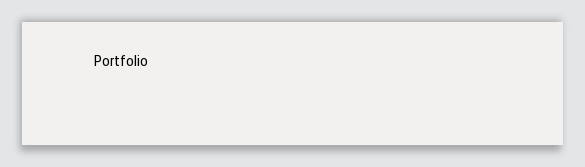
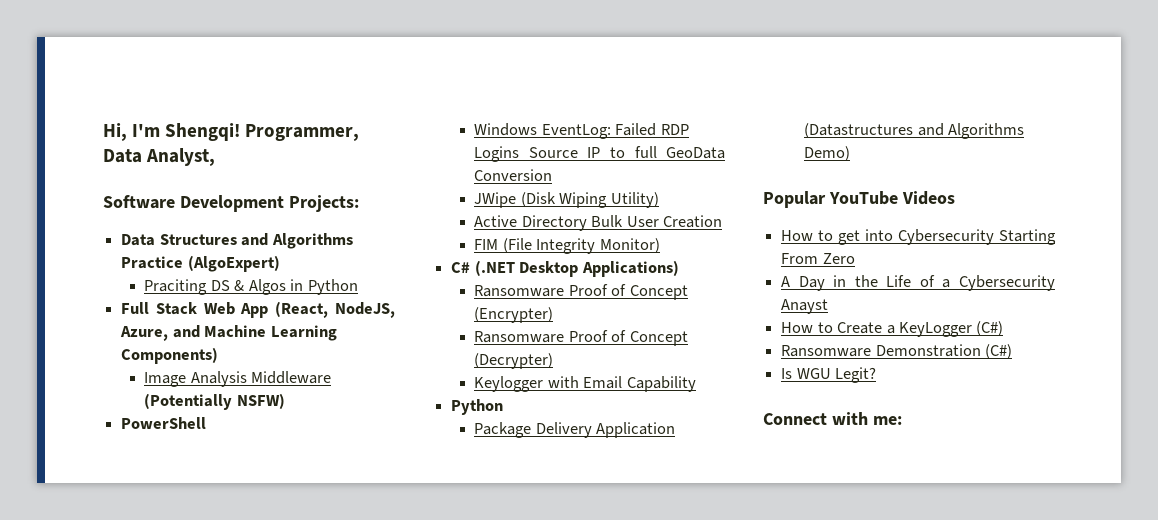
[94,55,148,66] Portfolio -> [103,123,360,141] [103,148,216,166] [103,195,359,212] [121,233,353,249] [121,255,280,272] [144,279,358,295] [121,301,396,318] [120,325,337,341] [121,347,219,364] [144,371,332,387] [144,393,285,410] [121,417,207,429] [474,123,689,139] [474,146,725,162] [474,169,553,181] [474,192,659,208] [474,215,723,231] [474,238,660,254] [451,260,679,277] [474,284,688,300] [474,307,554,323] [474,330,688,346] [474,353,554,369] [474,376,696,392] [451,399,504,415] [474,422,676,438] [804,123,1025,139] [804,146,851,161] [763,191,955,208] [781,229,1056,245] [781,253,855,264] [781,275,1055,291] [781,299,829,314] [781,321,1004,337] [781,344,1013,359] [781,367,877,383] [763,412,902,425] Hi, I'm Shengqi! Programmer, Data Analyst, // Software Development Projects: // Data Structures and Algorithms Practice (AlgoExpert) // Praciting DS & Algos in Python // Full Stack Web App (React, NodeJS, Azure, and Machine Learning Components) // Image Analysis Middleware (Potentially NSFW) // PowerShell // Windows EventLog: Failed RDP Logins Source IP to full GeoData Conversion // JWipe (Disk Wiping Utility) // Active Directory Bulk User Creation // FIM (File Integrity Monitor) // C# (.NET Desktop Applications) // Ransomware Proof of Concept (Encrypter) // Ransomware Proof of Concept (Decrypter) // Keylogger with Email Capability // Python // Package Delivery Application (Datastructures and Algorithms Demo) // Popular YouTube Videos // How to get into Cybersecurity Starting From Zero // A Day in the Life of a Cybersecurity Anayst // How to Create a KeyLogger (C#) // Ransomware Demonstration (C#) // Is WGU Legit? // Connect with me:

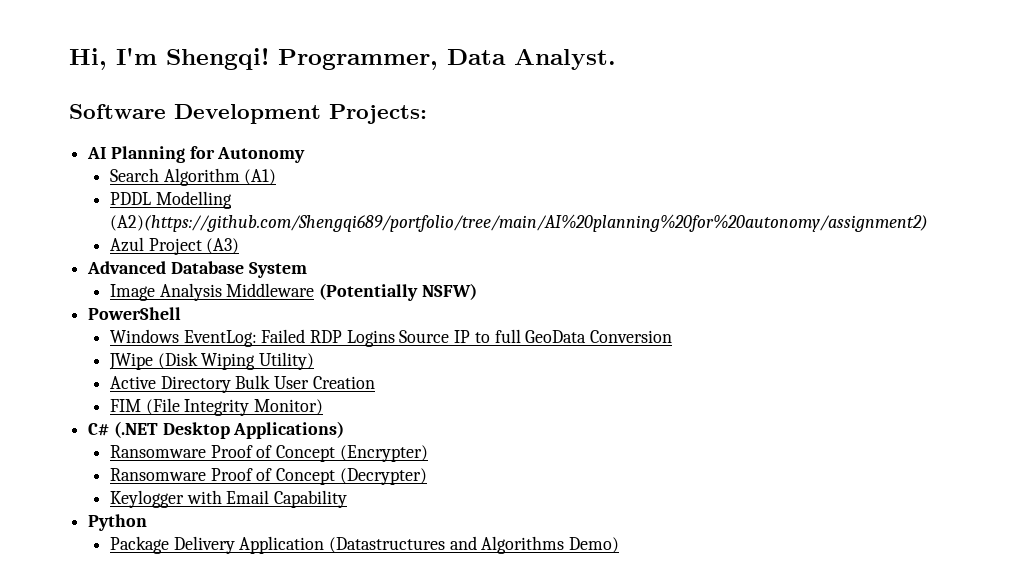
[146,148,216,166] Analyst, -> [514,48,616,70] Analyst.
[121,233,353,249] [121,255,280,272] [144,279,358,295] [121,301,396,318] [120,325,337,341] [121,347,219,364] Data Structures and Algorithms Practice (AlgoExpert) // Praciting DS & Algos in Python // Full Stack Web App (React, NodeJS, Azure, and Machine Learning Components) -> [87,146,306,163] [109,168,277,186] [109,191,232,209] [109,214,928,232] [109,237,240,255] [87,261,307,278] AI Planning for Autonomy // Search Algorithm (A1) // PDDL Modelling (A2)(https://github.com/Shengqi689/portfolio/tree/main/AI%20planning%20for%20autonomy/assignment2) // Azul Project (A3) // Advanced Database System
[763,191,955,208] [781,229,1056,245] [781,253,855,264] [781,275,1055,291] [781,299,829,314] [781,321,1004,337] [781,344,1013,359] [781,367,877,383] [763,412,902,425] // Popular YouTube Videos // How to get into Cybersecurity Starting From Zero // A Day in the Life of a Cybersecurity Anayst // How to Create a KeyLogger (C#) // Ransomware Demonstration (C#) // Is WGU Legit? // Connect with me: -> (620, 545) none

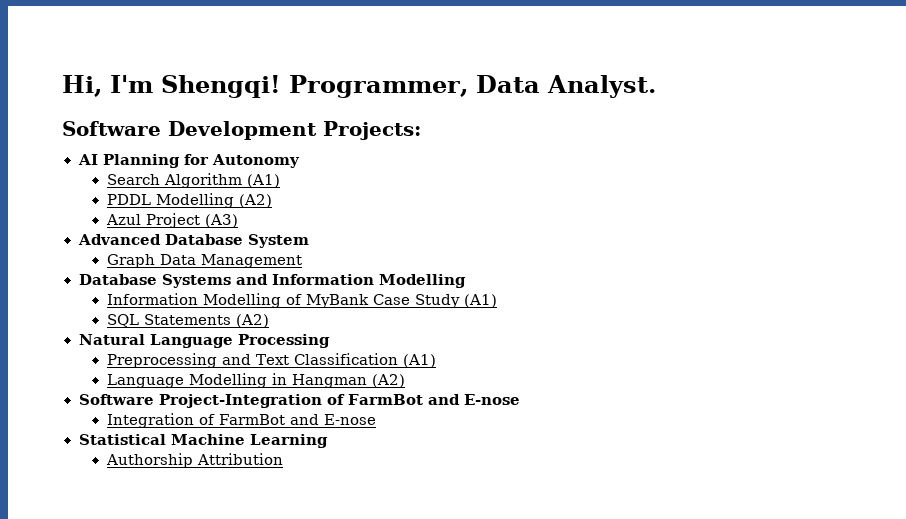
[109,214,928,232] (A2)(https://github.com/Shengqi689/portfolio/tree/main/AI%20planning%20for%20autonomy/assignment2) -> [238,194,272,208] (A2)
[109,283,477,301] [88,307,182,320] [109,329,673,347] [108,352,315,370] [109,375,375,393] [109,398,324,416] [88,421,345,439] [109,445,428,462] [109,468,427,485] [109,490,348,508] [88,514,148,531] [109,536,620,554] Image Analysis Middleware (Potentially NSFW) // PowerShell // Windows EventLog: Failed RDP Logins Source IP to full GeoData Conversion // JWipe (Disk Wiping Utility) // Active Directory Bulk User Creation // FIM (File Integrity Monitor) // C# (.NET Desktop Applications) // Ransomware Proof of Concept (Encrypter) // Ransomware Proof of Concept (Decrypter) // Keylogger with Email Capability // Python // Package Delivery Application (Datastructures and Algorithms Demo) -> [106,254,302,268] [78,274,466,288] [106,293,497,308] [106,314,269,328] [78,334,330,348] [106,353,436,368] [106,373,405,388] [78,394,520,408] [106,413,376,428] [78,434,328,448] [105,453,283,468] Graph Data Management // Database Systems and Information Modelling // Information Modelling of MyBank Case Study (A1) // SQL Statements (A2) // Natural Language Processing // Preprocessing and Text Classification (A1) // Language Modelling in Hangman (A2) // Software Project-Integration of FarmBot and E-nose // Integration of FarmBot and E-nose // Statistical Machine Learning // Authorship Attribution

